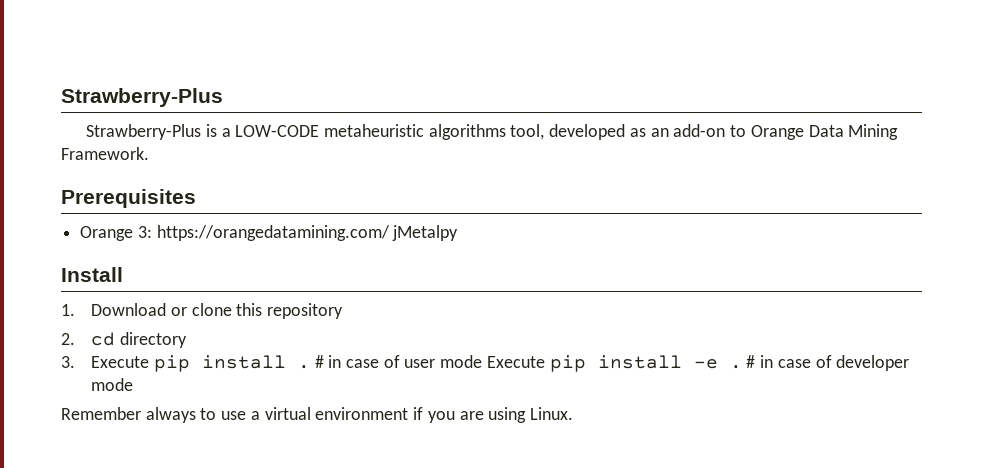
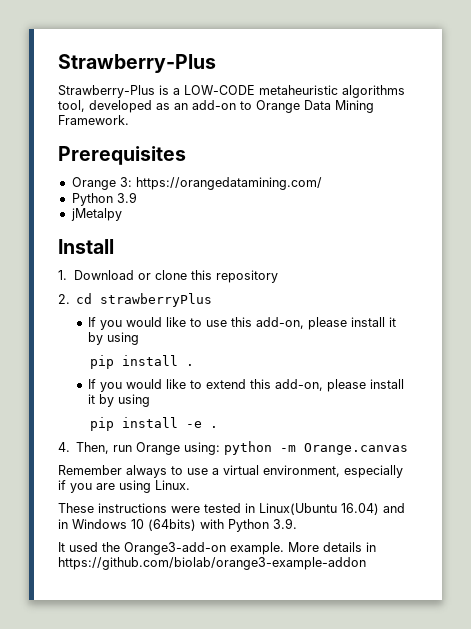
(390, 233) none -> [71,192,137,206] // Python 3.9 //
[119,332,187,348] [61,355,910,372] [91,378,134,391] directory // 3. Execute pip install . # in case of user mode Execute pip install -e . # in case of developer mode -> [100,293,213,307] [87,317,396,330] [87,332,139,345] [90,355,195,369] [87,379,404,392] [87,394,150,407] [90,417,219,431] [58,441,409,455] strawberryPlus // If you would like to use this add-on, please install it by using // pip install . // If you would like to extend this add-on, please install it by using // pip install -e . // 4. Then, run Orange using: python -m Orange.canvas
[315,407,409,420] environment -> [263,465,403,478] environment, especially
(573, 413) none -> [58,503,405,515] [58,518,297,532] [58,542,376,555] [58,557,366,570] // These instructions were tested in Linux(Ubuntu 16.04) and in Windows 10 (64bits) with Python 3.9. // It used the Orange3-add-on example. More details in https://github.com/biolab/orange3-example-addon

